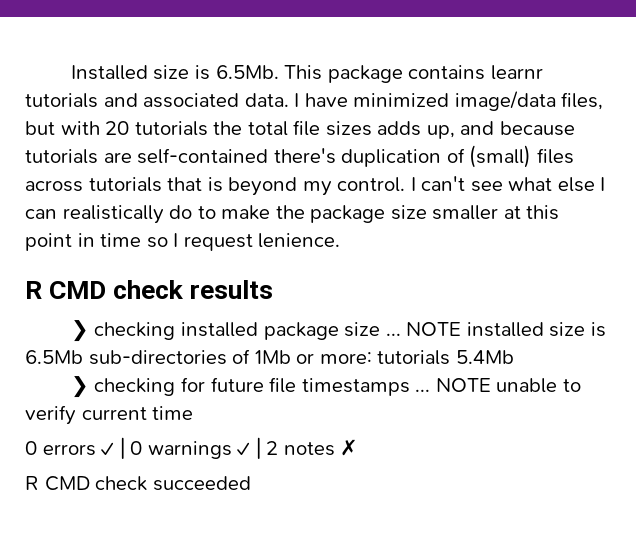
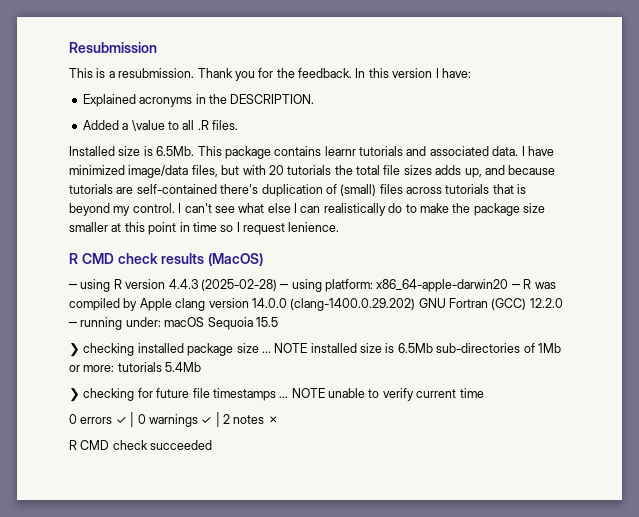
(70, 72) none -> [69,42,157,53] [69,68,471,81] [82,94,315,107] [82,120,238,131] Resubmission // This is a resubmission. Thank you for the feedback. In this version I have: // Explained acronyms in the DESCRIPTION. // Added a \value to all .R files. //
(274, 289) none -> [208,253,264,266] [68,279,556,292] [69,298,563,311] [68,317,278,330] (MacOS) // ─ using R version 4.4.3 (2025-02-28) ─ using platform: x86_64-apple-darwin20 ─ R was compiled by Apple clang version 14.0.0 (clang-1400.0.29.202) GNU Fortran (GCC) 12.2.0 ─ running under: macOS Sequoia 15.5

